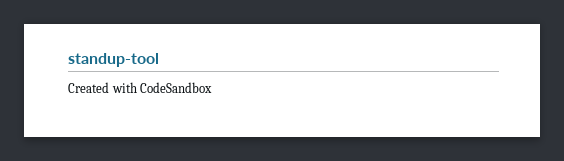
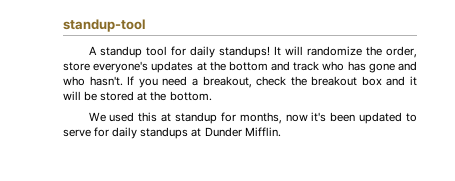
[68,82,213,93] Created with CodeSandbox -> [88,46,417,58] [63,61,418,73] [63,76,417,88] [63,91,212,101] [88,112,417,124] [63,127,281,139] A standup tool for daily standups! It will randomize the order, store everyone's updates at the bottom and track who has gone and who hasn't. If you need a breakout, check the breakout box and it will be stored at the bottom. // We used this at standup for months, now it's been updated to serve for daily standups at Dunder Mifflin.

